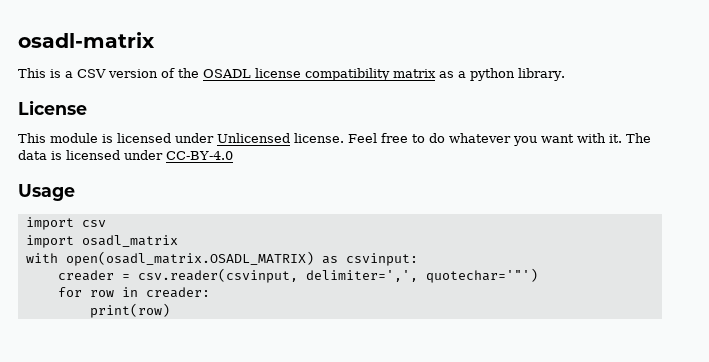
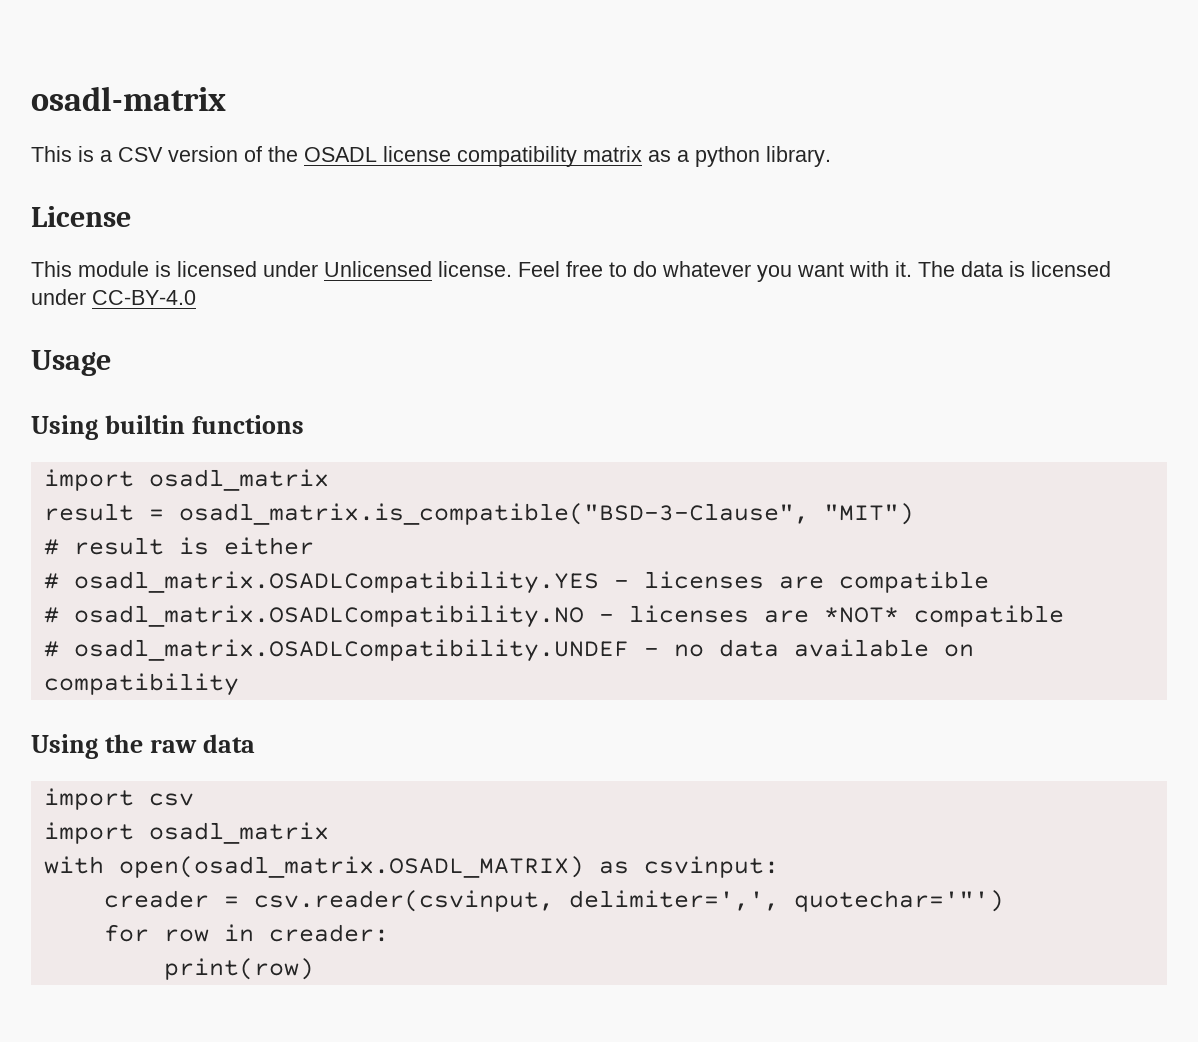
(75, 192) none -> [31,415,304,440] [43,469,329,491] [43,503,914,525] [43,537,314,555] [43,571,989,594] [43,605,1064,628] [43,639,974,662] [43,673,239,696] [31,734,255,759] // Using builtin functions // import osadl_matrix // result = osadl_matrix.is_compatible("BSD-3-Clause", "MIT") // # result is either // # osadl_matrix.OSADLCompatibility.YES - licenses are compatible // # osadl_matrix.OSADLCompatibility.NO - licenses are *NOT* compatible // # osadl_matrix.OSADLCompatibility.UNDEF - no data available on compatibility // Using the raw data

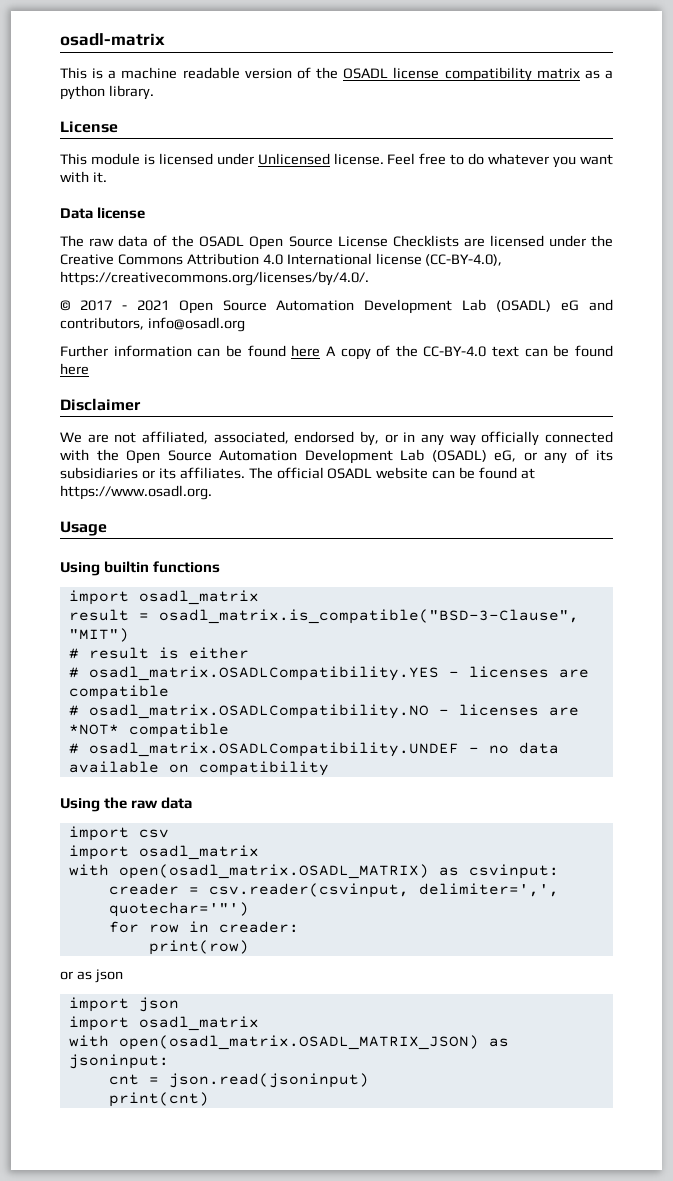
[118,147,163,162] CSV -> [121,67,240,79] machine readable
[918,261,1111,277] [31,289,196,305] The data is licensed under CC-BY-4.0 -> [60,207,146,219] [60,235,614,250] [60,253,503,266] [60,271,369,286] [60,299,614,314] [60,317,245,332] [60,345,614,360] [60,363,89,375] [60,398,141,411] [60,431,614,446] [60,449,613,464] [60,467,536,479] [60,485,212,500] // Data license // The raw data of the OSADL Open Source License Checklists are licensed under the Creative Commons Attribution 4.0 International license (CC-BY-4.0), https://creativecommons.org/licenses/by/4.0/. // © 2017 - 2021 Open Source Automation Development Lab (OSADL) eG and contributors, info@osadl.org // Further information can be found here A copy of the CC-BY-4.0 text can be found here // Disclaimer // We are not affiliated, associated, endorsed by, or in any way officially connected with the Open Source Automation Development Lab (OSADL) eG, or any of its subsidiaries or its affiliates. The official OSADL website can be found at https://www.osadl.org.
(314, 969) none -> [60,969,123,983] [68,997,179,1012] [68,1016,259,1031] [68,1035,509,1050] [68,1054,169,1069] [108,1073,369,1088] [108,1092,209,1107] // or as json // import json // import osadl_matrix // with open(osadl_matrix.OSADL_MATRIX_JSON) as jsoninput: // cnt = json.read(jsoninput) // print(cnt)

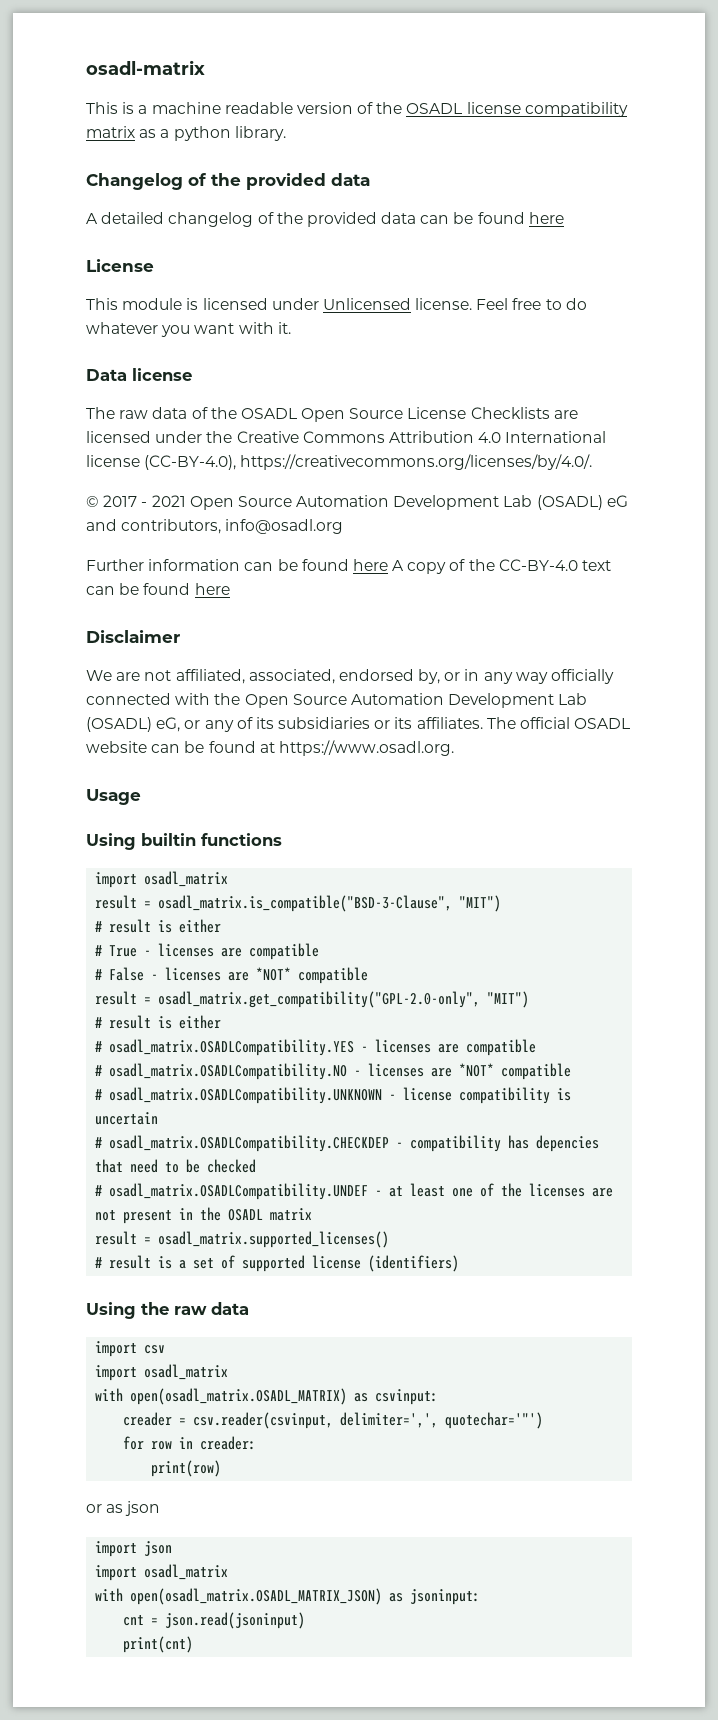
(154, 92) none -> [86,173,370,190] [86,212,564,227] // Changelog of the provided data // A detailed changelog of the provided data can be found here
(249, 653) none -> [95,943,320,960] [95,967,369,984] [95,991,530,1008] [95,1015,222,1029] // # True - licenses are compatible // # False - licenses are *NOT* compatible // result = osadl_matrix.get_compatibility("GPL-2.0-only", "MIT") // # result is either
[88,742,559,757] [68,761,329,776] osadl_matrix.OSADLCompatibility.UNDEF - no data available on compatibility -> [109,1087,572,1104] [95,1112,159,1125] [95,1135,600,1152] [95,1159,257,1173] [95,1183,614,1200] [95,1207,313,1224] [95,1231,390,1248] [95,1255,460,1272] osadl_matrix.OSADLCompatibility.UNKNOWN - license compatibility is uncertain // # osadl_matrix.OSADLCompatibility.CHECKDEP - compatibility has depencies that need to be checked // # osadl_matrix.OSADLCompatibility.UNDEF - at least one of the licenses are not present in the OSADL matrix // result = osadl_matrix.supported_licenses() // # result is a set of supported license (identifiers)

